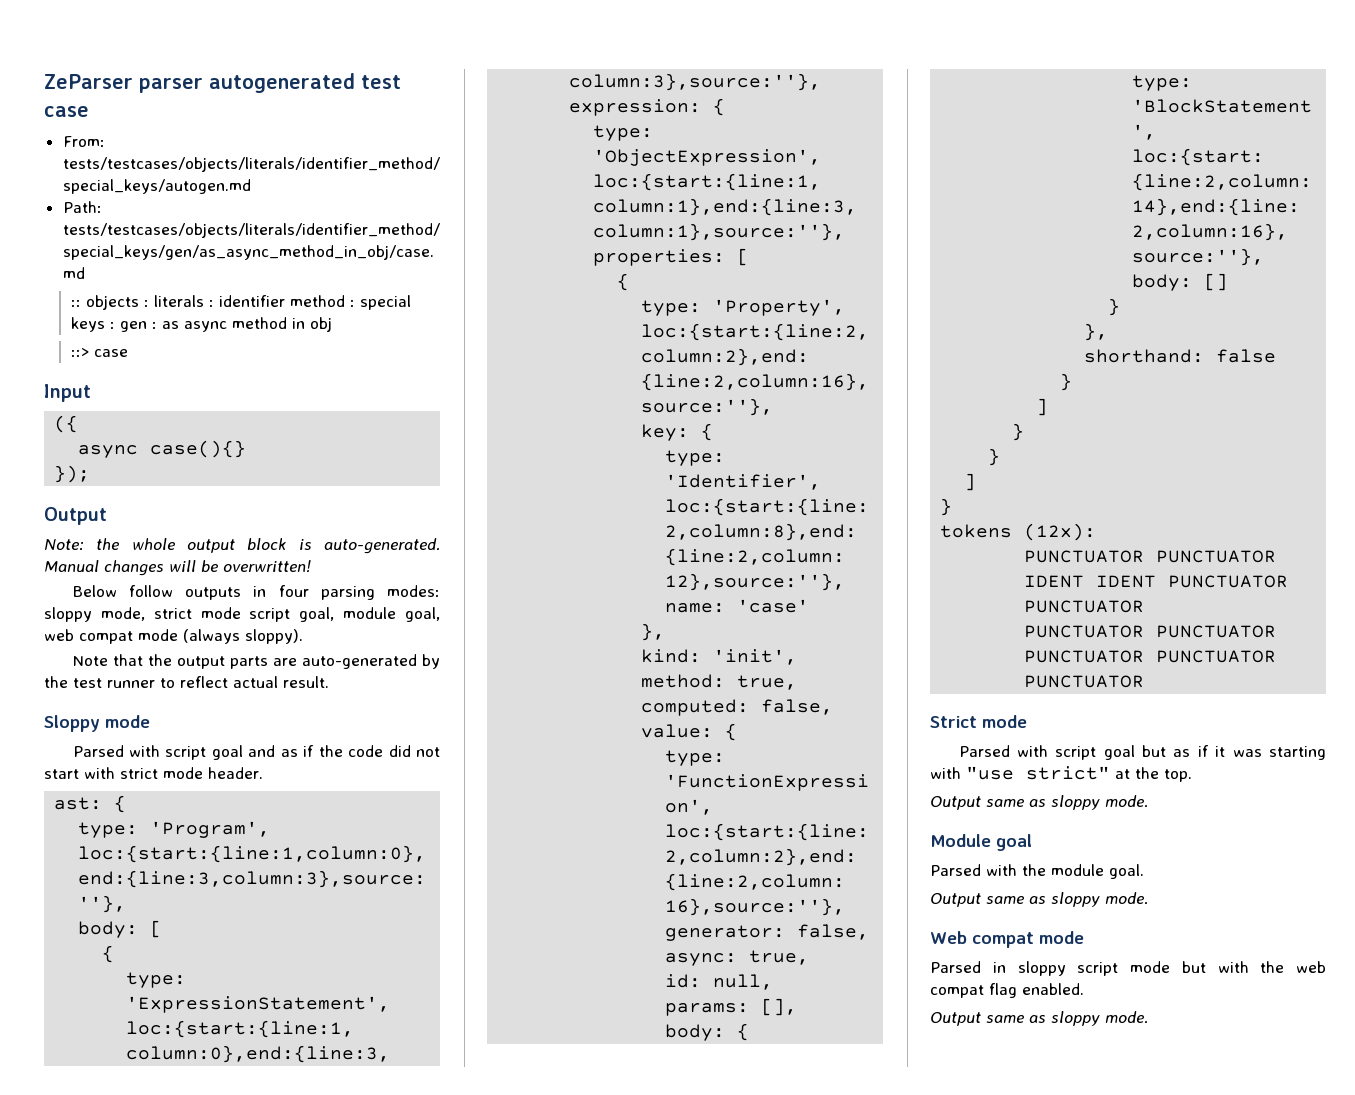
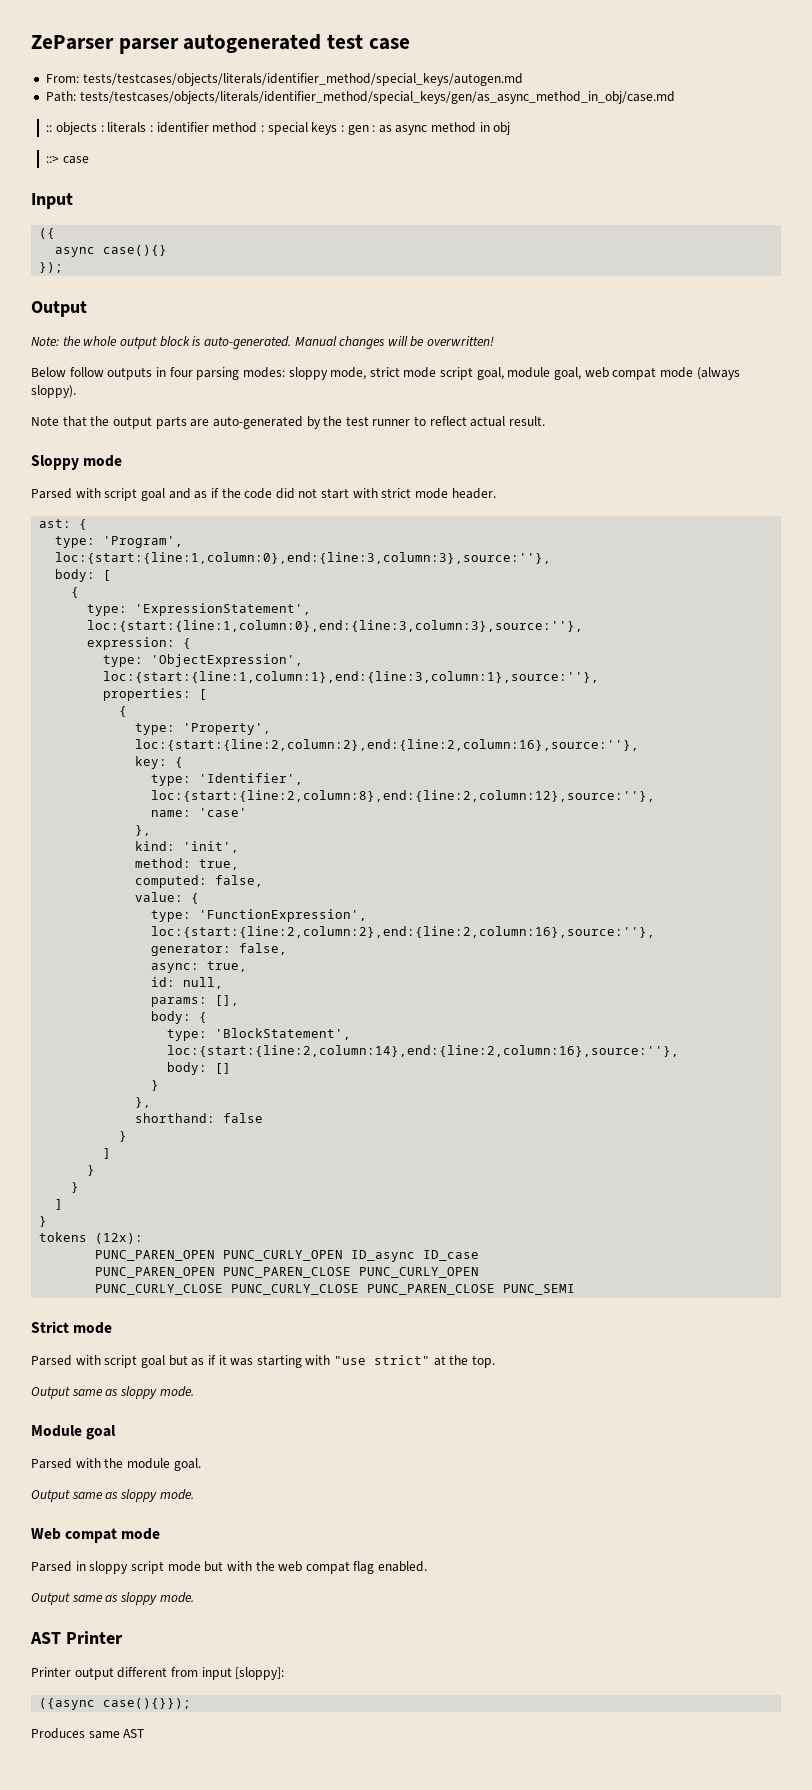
[1024,550,1277,563] [1024,575,1289,588] [1024,600,1145,613] [1024,625,1277,638] [1024,650,1277,663] [1024,675,1145,688] PUNCTUATOR PUNCTUATOR IDENT IDENT PUNCTUATOR PUNCTUATOR // PUNCTUATOR PUNCTUATOR PUNCTUATOR PUNCTUATOR PUNCTUATOR -> [95,1250,480,1262] [95,1267,480,1278] [95,1284,576,1295] PUNC_PAREN_OPEN PUNC_CURLY_OPEN ID_async ID_case // PUNC_PAREN_OPEN PUNC_PAREN_CLOSE PUNC_CURLY_OPEN // PUNC_CURLY_CLOSE PUNC_CURLY_CLOSE PUNC_PAREN_CLOSE PUNC_SEMI
(1148, 1017) none -> [30,1631,123,1644] [31,1667,285,1680] [39,1698,192,1710] [31,1728,145,1739] // AST Printer // Printer output different from input [sloppy]: // ({async case(){}}); // Produces same AST

